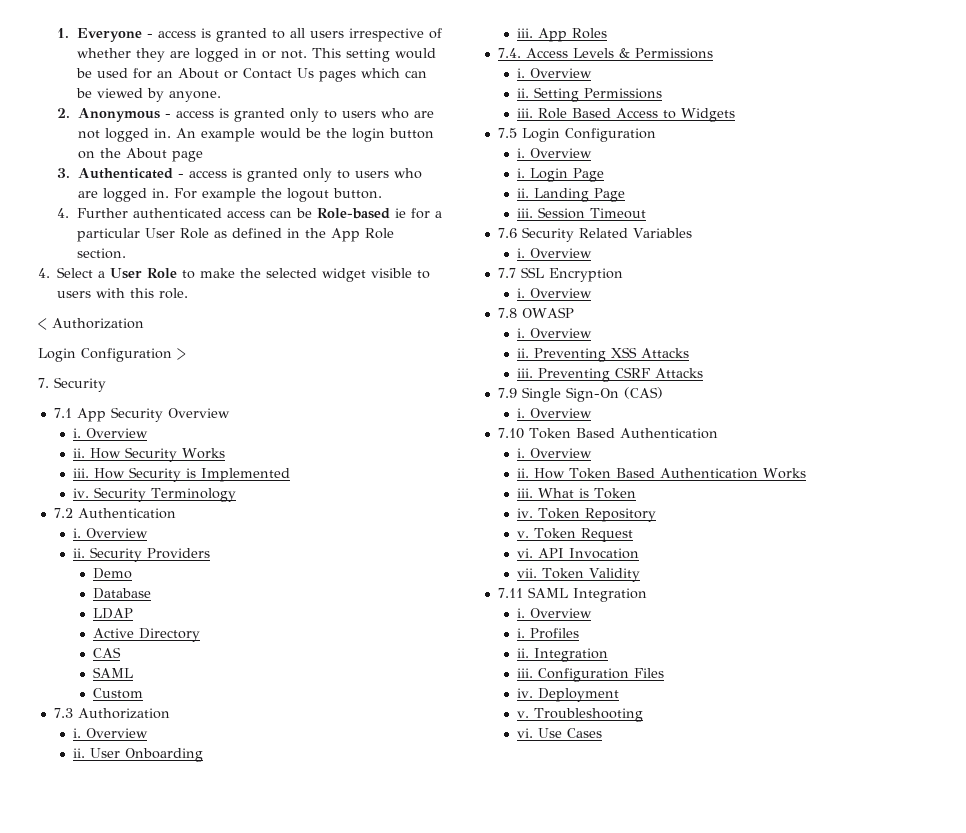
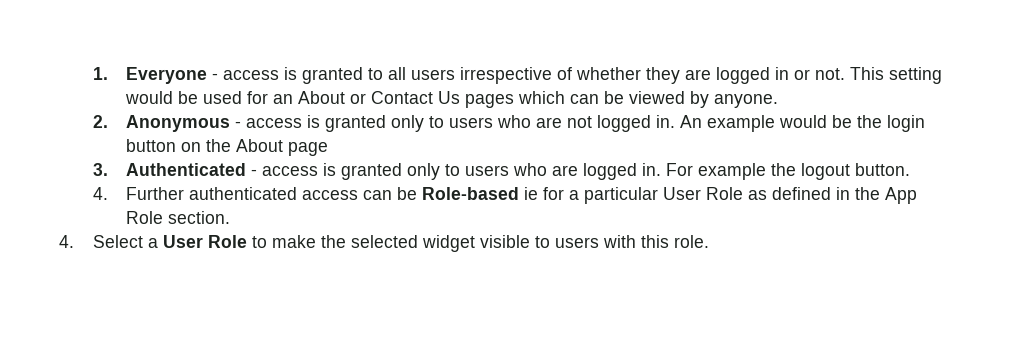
[38,318,144,330] [38,348,186,362] [38,377,106,392] [53,407,230,422] [73,428,149,438] [73,447,226,462] [73,467,291,482] [73,487,237,502] [53,508,176,519] [73,528,149,538] [73,547,211,562] [92,568,132,579] [92,588,151,599] [92,608,133,619] [92,628,200,642] [92,647,121,658] [92,667,133,678] [92,688,143,699] [53,708,170,719] [73,728,149,738] [73,748,204,762] [517,28,608,42] [497,48,713,59] [517,68,593,78] [517,87,663,102] [517,108,736,122] [497,128,656,142] [517,148,593,158] [517,168,605,182] [517,188,626,202] [517,207,647,219] [497,227,692,242] [517,248,593,258] [497,267,623,282] [517,288,593,298] [497,307,574,318] [517,328,593,338] [517,347,690,362] [517,367,704,382] [497,387,663,402] [517,408,593,418] [497,428,718,439] [517,448,593,458] [517,468,807,479] [517,488,637,499] [517,508,657,522] [517,528,634,542] [517,548,640,559] [517,568,641,582] [497,587,647,602] [517,608,593,618] [517,628,580,639] [517,648,609,662] [517,668,665,682] [517,688,620,702] [517,708,644,722] [517,728,603,738] // < Authorization // Login Configuration > // 7. Security // 7.1 App Security Overview // i. Overview // ii. How Security Works // iii. How Security is Implemented // iv. Security Terminology // 7.2 Authentication // i. Overview // ii. Security Providers // Demo // Database // LDAP // Active Directory // CAS // SAML // Custom // 7.3 Authorization // i. Overview // ii. User Onboarding // iii. App Roles // 7.4. Access Levels & Permissions // i. Overview // ii. Setting Permissions // iii. Role Based Access to Widgets // 7.5 Login Configuration // i. Overview // i. Login Page // ii. Landing Page // iii. Session Timeout // 7.6 Security Related Variables // i. Overview // 7.7 SSL Encryption // i. Overview // 7.8 OWASP // i. Overview // ii. Preventing XSS Attacks // iii. Preventing CSRF Attacks // 7.9 Single Sign-On (CAS) // i. Overview // 7.10 Token Based Authentication // i. Overview // ii. How Token Based Authentication Works // iii. What is Token // iv. Token Repository // v. Token Request // vi. API Invocation // vii. Token Validity // 7.11 SAML Integration // i. Overview // i. Profiles // ii. Integration // iii. Configuration Files // iv. Deployment // v. Troubleshooting // vi. Use Cases -> (709, 241) none

